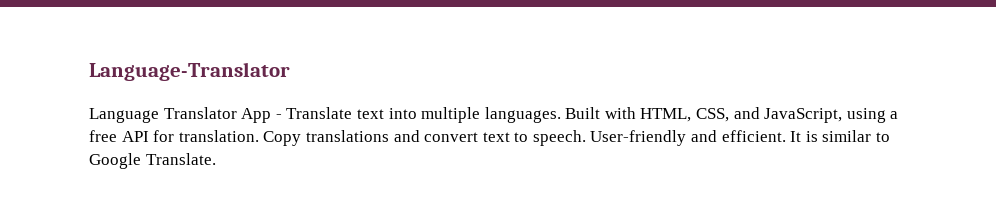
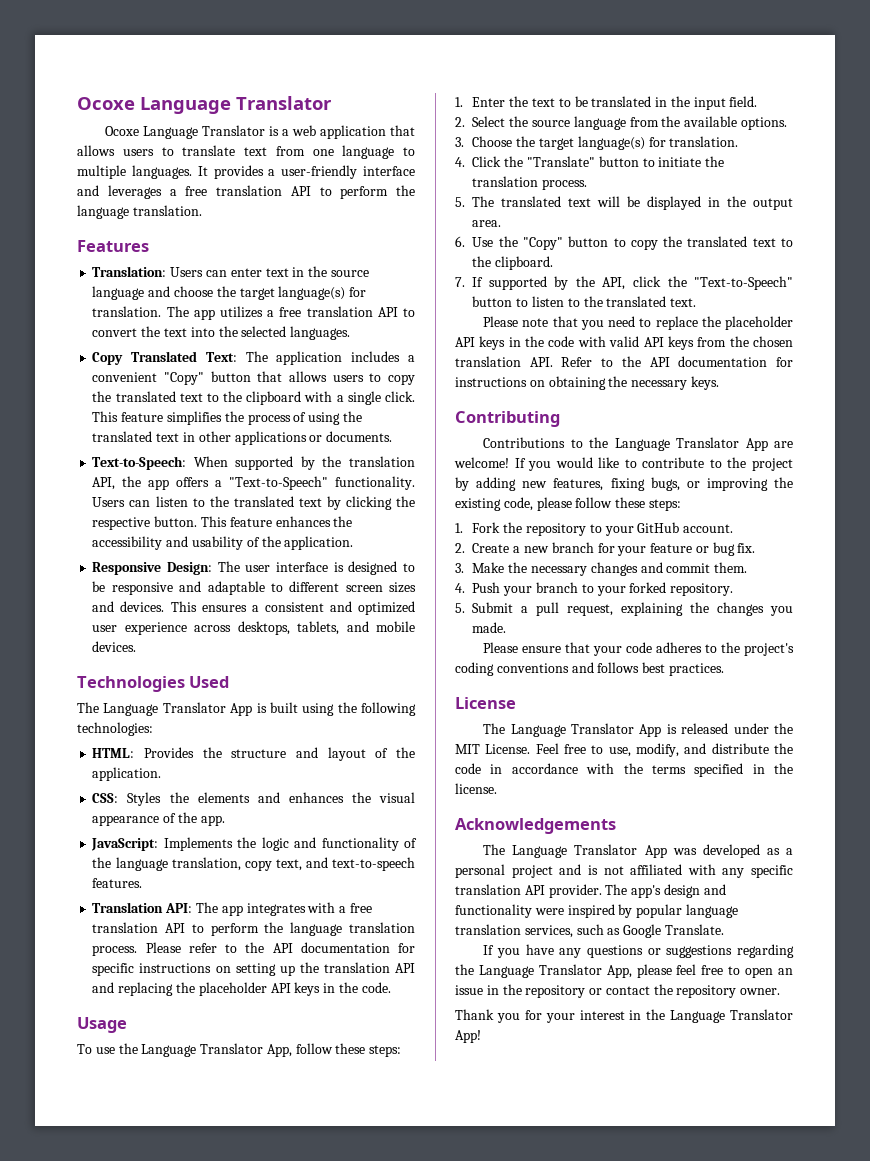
[89,62,290,81] [89,107,899,123] [89,130,891,146] [89,153,216,169] Language-Translator // Language Translator App - Translate text into multiple languages. Built with HTML, CSS, and JavaScript, using a free API for translation. Copy translations and convert text to speech. User-friendly and efficient. It is similar to Google Translate. -> [77,96,332,114] [105,125,415,139] [77,145,415,159] [77,165,415,179] [77,185,415,199] [77,205,202,219] [77,240,149,252] [92,266,369,277] [92,286,367,300] [92,306,415,320] [92,326,351,340] [92,351,415,365] [92,371,415,385] [92,391,416,405] [92,411,362,425] [92,431,393,445] [92,456,415,470] [92,476,415,490] [92,496,415,510] [92,516,353,530] [92,536,354,550] [92,561,415,575] [92,581,416,595] [92,601,415,615] [92,621,415,635] [92,641,137,652] [77,676,230,692] [77,702,416,716] [77,722,153,736] [92,747,415,761] [92,767,162,781] [92,792,415,806] [92,812,225,826] [91,837,418,851] [92,857,415,871] [92,878,143,888] [92,902,372,916] [92,922,415,936] [92,942,415,956] [92,962,415,976] [92,982,391,996] [77,1017,127,1033] [77,1043,402,1057] [455,96,758,110] [455,116,787,130] [455,136,739,150] [455,156,725,167] [472,176,588,190] [455,196,793,210] [472,220,502,227] [455,236,793,250] [472,256,554,270] [455,276,793,290] [472,296,697,307] [483,316,793,330] [455,336,793,350] [455,356,793,367] [455,376,719,390] [455,411,560,427] [483,437,793,451] [454,457,793,471] [455,477,793,491] [455,497,681,511] [455,522,734,536] [455,542,756,556] [455,562,748,576] [455,582,734,596] [455,602,793,616] [472,622,507,633] [483,642,794,656] [455,662,724,676] [455,697,516,709] [483,723,793,737] [455,743,793,757] [455,763,793,777] [455,783,497,794] [455,818,616,834] [483,844,793,858] [455,864,793,878] [455,884,726,898] [455,904,738,918] [455,924,724,938] [483,944,794,958] [455,964,793,978] [455,984,781,998] [455,1009,793,1023] [455,1030,481,1043] Ocoxe Language Translator // Ocoxe Language Translator is a web application that allows users to translate text from one language to multiple languages. It provides a user-friendly interface and leverages a free translation API to perform the language translation. // Features // Translation: Users can enter text in the source language and choose the target language(s) for translation. The app utilizes a free translation API to convert the text into the selected languages. // Copy Translated Text: The application includes a convenient "Copy" button that allows users to copy the translated text to the clipboard with a single click. This feature simplifies the process of using the translated text in other applications or documents. // Text-to-Speech: When supported by the translation API, the app offers a "Text-to-Speech" functionality. Users can listen to the translated text by clicking the respective button. This feature enhances the accessibility and usability of the application. // Responsive Design: The user interface is designed to be responsive and adaptable to different screen sizes and devices. This ensures a consistent and optimized user experience across desktops, tablets, and mobile devices. // Technologies Used // The Language Translator App is built using the following technologies: // HTML: Provides the structure and layout of the application. // CSS: Styles the elements and enhances the visual appearance of the app. // JavaScript: Implements the logic and functionality of the language translation, copy text, and text-to-speech features. // Translation API: The app integrates with a free translation API to perform the language translation process. Please refer to the API documentation for specific instructions on setting up the translation API and replacing the placeholder API keys in the code. // Usage // To use the Language Translator App, follow these steps: // 1. Enter the text to be translated in the input field. // 2. Select the source language from the available options. // 3. Choose the target language(s) for translation. // 4. Click the "Translate" button to initiate the translation process. // 5. The translated text will be displayed in the output area. // 6. Use the "Copy" button to copy the translated text to the clipboard. // 7. If supported by the API, click the "Text-to-Speech" button to listen to the translated text. // Please note that you need to replace the placeholder API keys in the code with valid API keys from the chosen translation API. Refer to the API documentation for instructions on obtaining the necessary keys. // Contributing // Contributions to the Language Translator App are welcome! If you would like to contribute to the project by adding new features, fixing bugs, or improving the existing code, please follow these steps: // 1. Fork the repository to your GitHub account. // 2. Create a new branch for your feature or bug fix. // 3. Make the necessary changes and commit them. // 4. Push your branch to your forked repository. // 5. Submit a pull request, explaining the changes you made. // Please ensure that your code adheres to the project's coding conventions and follows best practices. // License // The Language Translator App is released under the MIT License. Feel free to use, modify, and distribute the code in accordance with the terms specified in the license. // Acknowledgements // The Language Translator App was developed as a personal project and is not affiliated with any specific translation API provider. The app's design and functionality were inspired by popular language translation services, such as Google Translate. // If you have any questions or suggestions regarding the Language Translator App, please feel free to open an issue in the repository or contact the repository owner. // Thank you for your interest in the Language Translator App!

